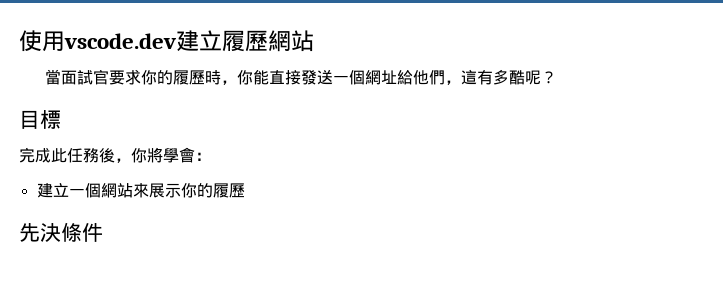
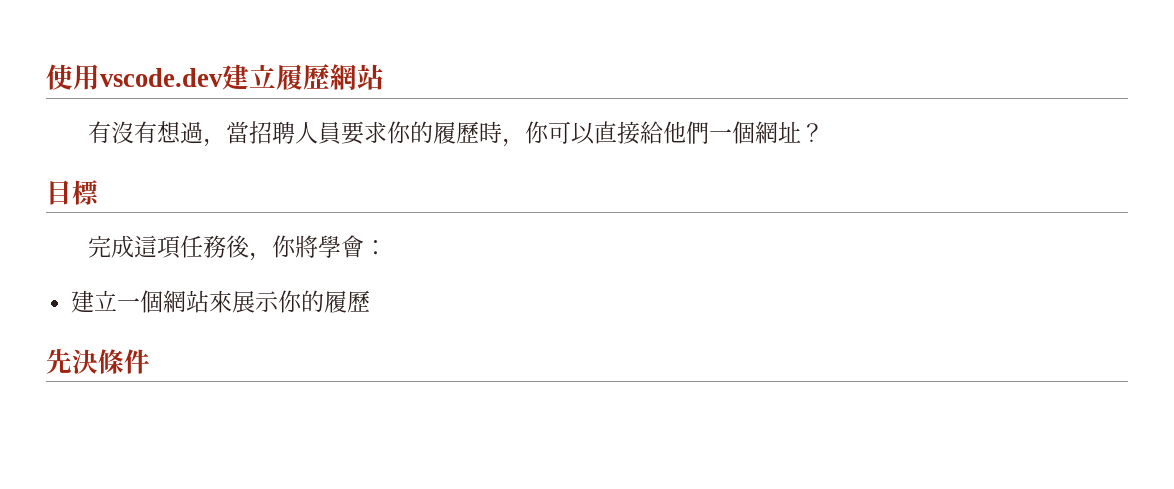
[44,69,109,85] 當面試官 -> [87,121,341,147] 有沒有想過，當招聘人員
[252,69,541,85] 能直接發送一個網址給他們，這有多酷呢 -> [547,121,801,145] 可以直接給他們一個網址
[51,148,67,163] 此 -> [133,235,180,259] 這項

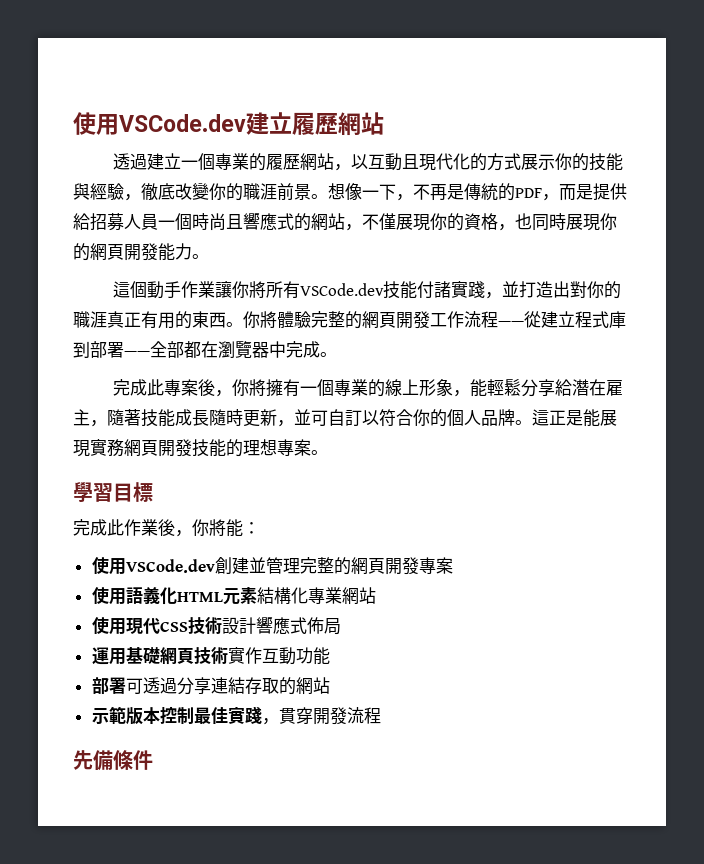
[46,64,223,90] 使用vscode.dev -> [73,112,246,135] 使用VSCode.dev
[87,121,824,147] 有沒有想過，當招聘人員要求你的履歷時，你可以直接給他們一個網址？ // -> [113,153,624,171] [73,182,627,201] [73,213,617,231] [73,243,209,261] [113,281,622,299] [73,311,626,329] [73,341,337,358] [113,378,624,397] [73,409,617,427] [73,439,328,457] [73,482,113,502] 透過建立一個專業的履歷網站，以互動且現代化的方式展示你的技能與經驗，徹底改變你的職涯前景。想像一下，不再是傳統的PDF，而是提供給招募人員一個時尚且響應式的網站，不僅展現你的資格，也同時展現你的網頁開發能力。 // 這個動手作業讓你將所有VSCode.dev技能付諸實踐，並打造出對你的職涯真正有用的東西。你將體驗完整的網頁開發工作流程——從建立程式庫到部署——全部都在瀏覽器中完成。 // 完成此專案後，你將擁有一個專業的線上形象，能輕鬆分享給潛在雇主，隨著技能成長隨時更新，並可自訂以符合你的個人品牌。這正是能展現實務網頁開發技能的理想專案。 // 學習
[133,235,364,261] 這項任務後，你將學會 -> [107,519,243,537] 此作業後，你將能
[71,290,371,313] 建立一個網站來展示你的履歷 -> [91,557,453,575] [91,587,376,605] [91,617,341,635] [91,647,330,665] [91,677,330,695] [91,706,381,725] 使用VSCode.dev創建並管理完整的網頁開發專案 // 使用語義化HTML元素結構化專業網站 // 使用現代CSS技術設計響應式佈局 // 運用基礎網頁技術實作互動功能 // 部署可透過分享連結存取的網站 // 示範版本控制最佳實踐，貫穿開發流程
[72,349,98,374] 決 -> [93,750,113,771] 備

